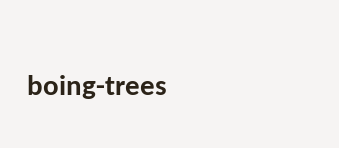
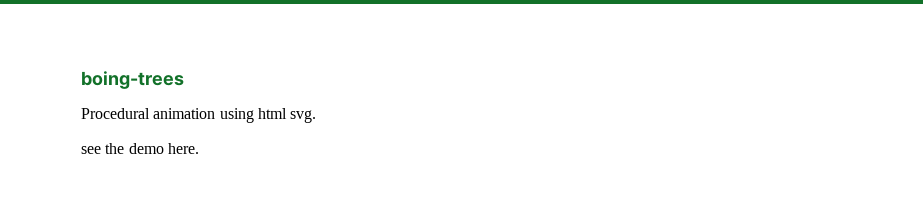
(167, 87) none -> [81,108,317,123] [81,143,199,154] // Procedural animation using html svg. // see the demo here.

